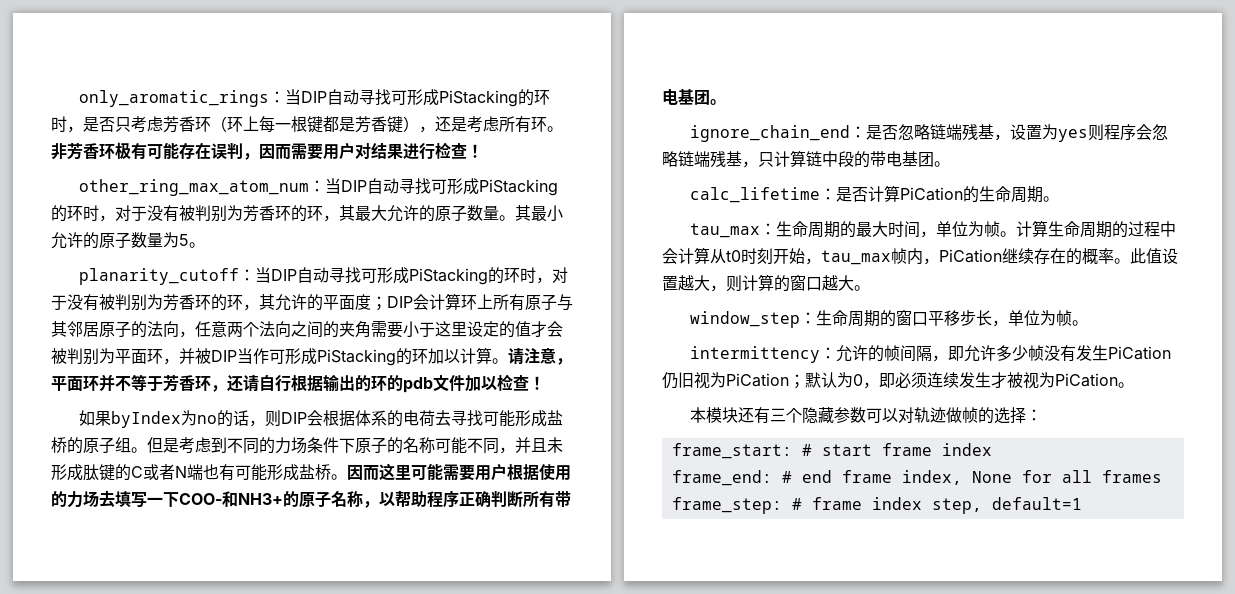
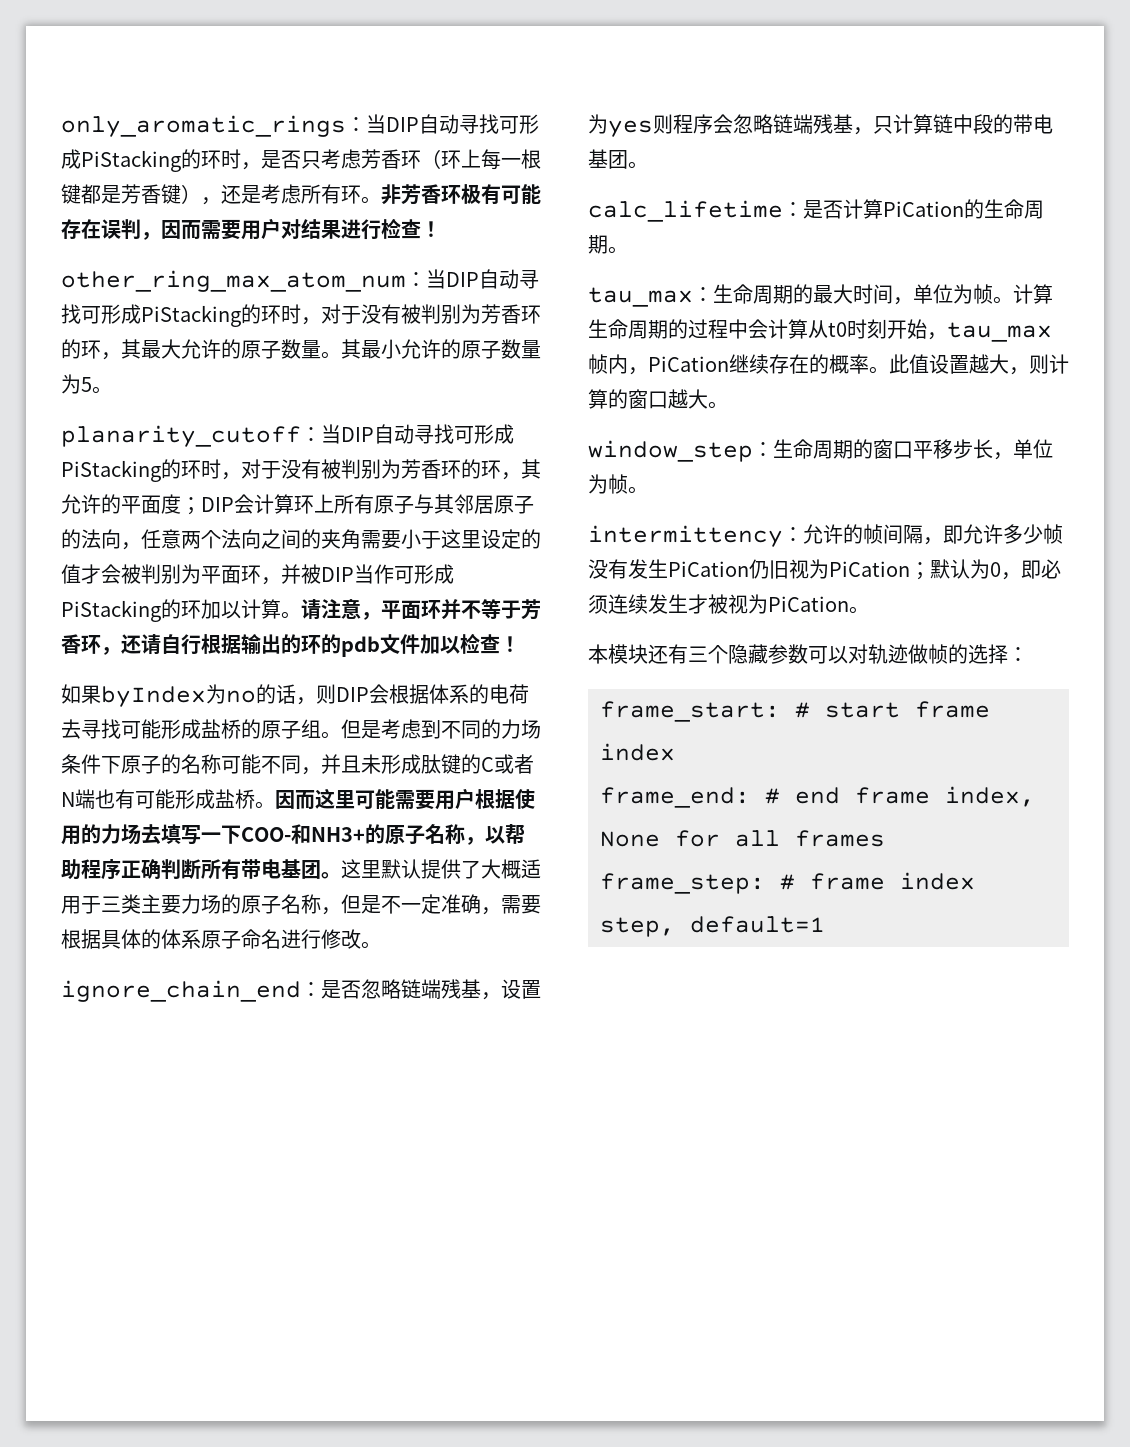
(726, 102) none -> [341,859,541,879] [61,894,541,915] [61,929,381,949] 这里默认提供了大概适用于三类主要力场的原子名称，但是不一定准确，需要根据具体的体系原子命名进行修改。

